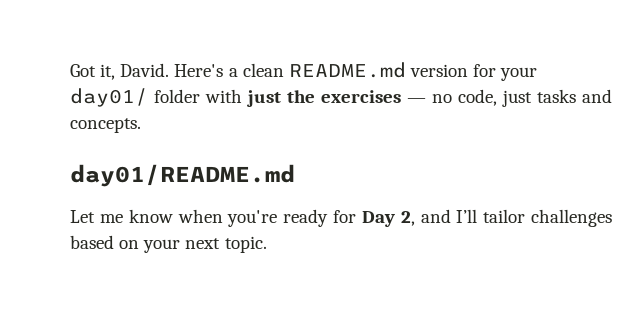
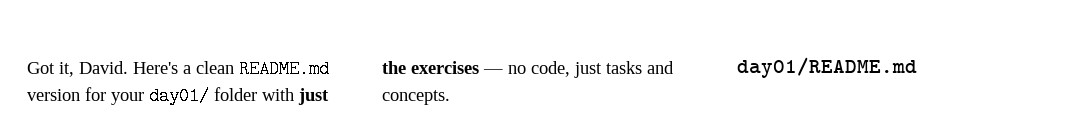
[70,209,612,227] [70,235,267,253] // Let me know when you're ready for Day 2, and I’ll tailor challenges based on your next topic. -> (917, 67) none

